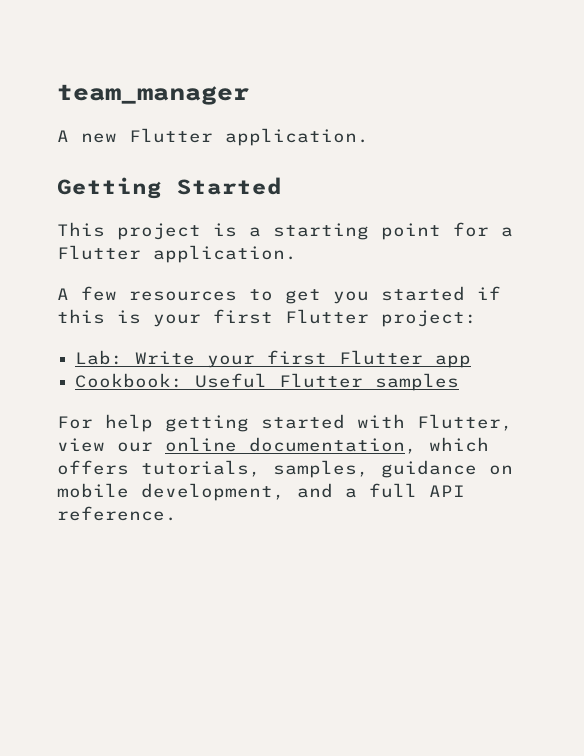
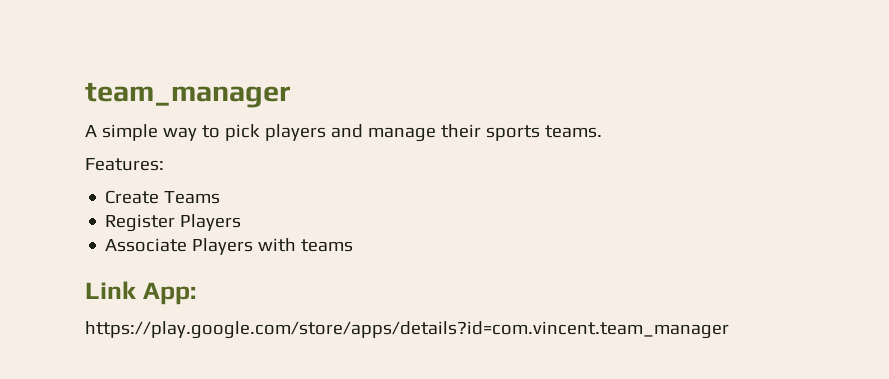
[81,128,369,146] [57,177,282,199] [57,222,513,240] [57,245,297,263] [57,286,501,304] [57,309,477,327] [75,350,472,368] [75,373,460,391] [57,414,513,432] [57,437,489,454] [57,460,513,478] [57,483,465,501] [57,506,177,521] new Flutter application. // Getting Started // This project is a starting point for a Flutter application. // A few resources to get you started if this is your first Flutter project: // Lab: Write your first Flutter app // Cookbook: Useful Flutter samples // For help getting started with Flutter, view our online documentation, which offers tutorials, samples, guidance on mobile development, and a full API reference. -> [101,124,602,142] [85,158,164,171] [105,190,221,204] [105,214,242,232] [105,238,354,255] [85,281,196,305] [85,321,729,339] simple way to pick players and manage their sports teams. // Features: // Create Teams // Register Players // Associate Players with teams // Link App: // https://play.google.com/store/apps/details?id=com.vincent.team_manager

